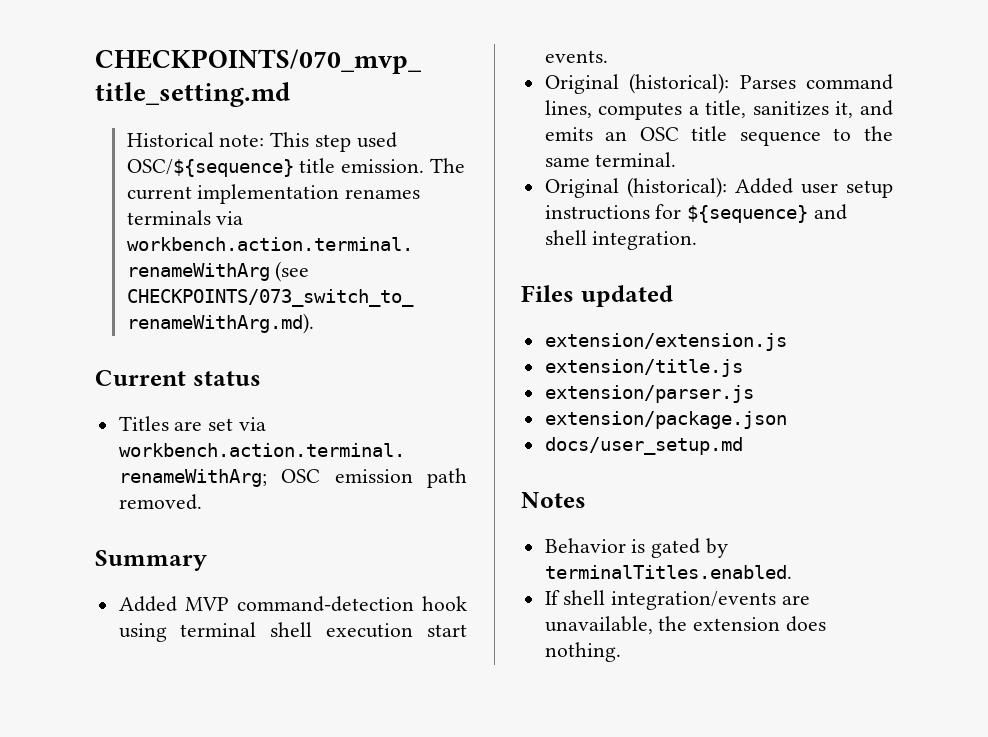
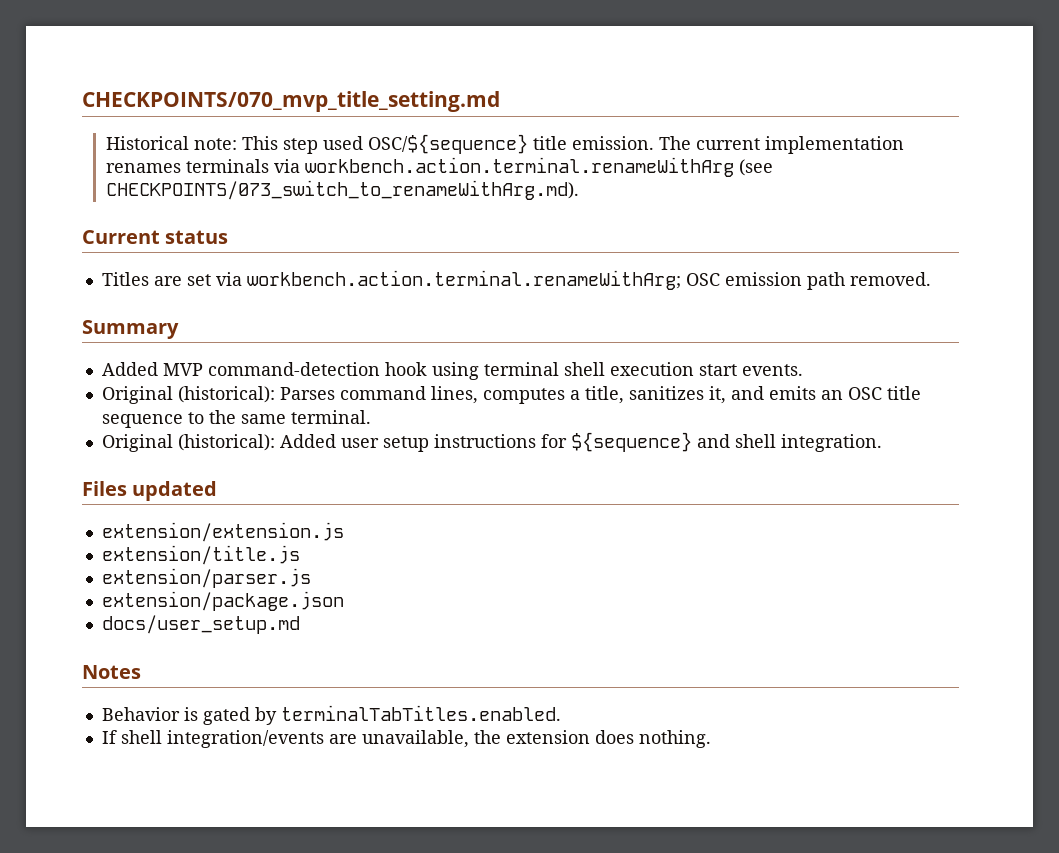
[544,565,792,579] terminalTitles.enabled. -> [280,705,561,721] terminalTabTitles.enabled.

